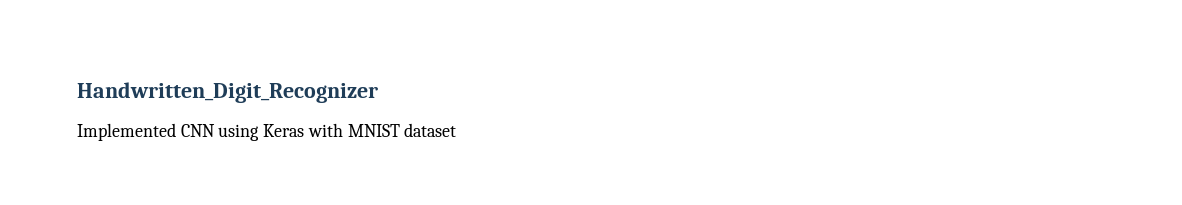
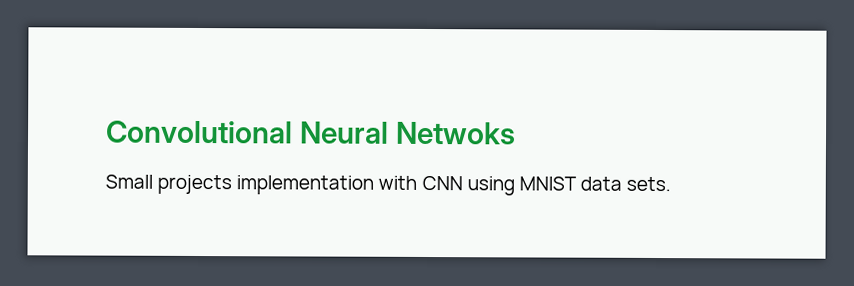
[77,82,378,103] [77,123,457,141] Handwritten_Digit_Recognizer // Implemented CNN using Keras with MNIST dataset -> [105,120,516,145] [105,174,672,196] Convolutional Neural Netwoks // Small projects implementation with CNN using MNIST data sets.

